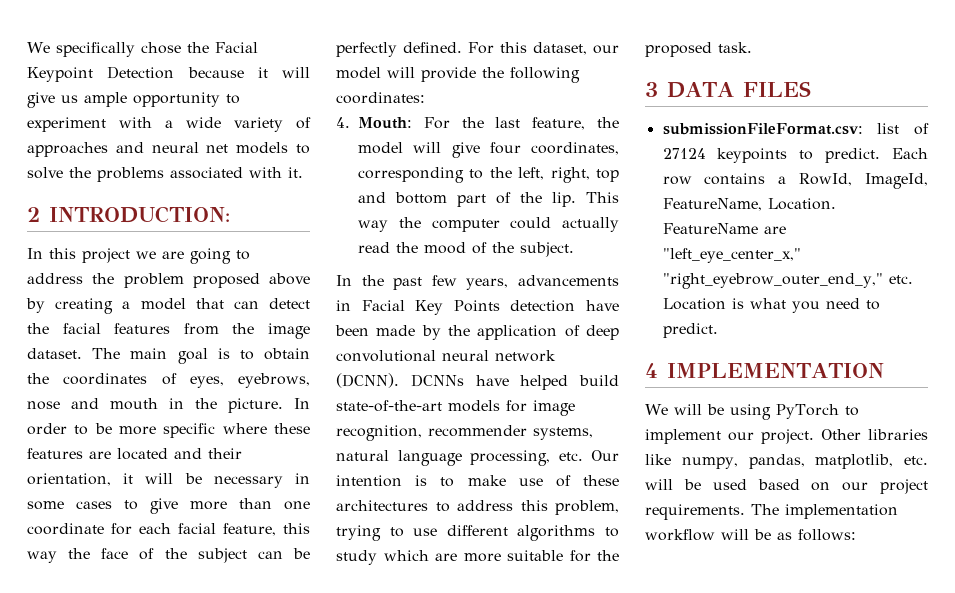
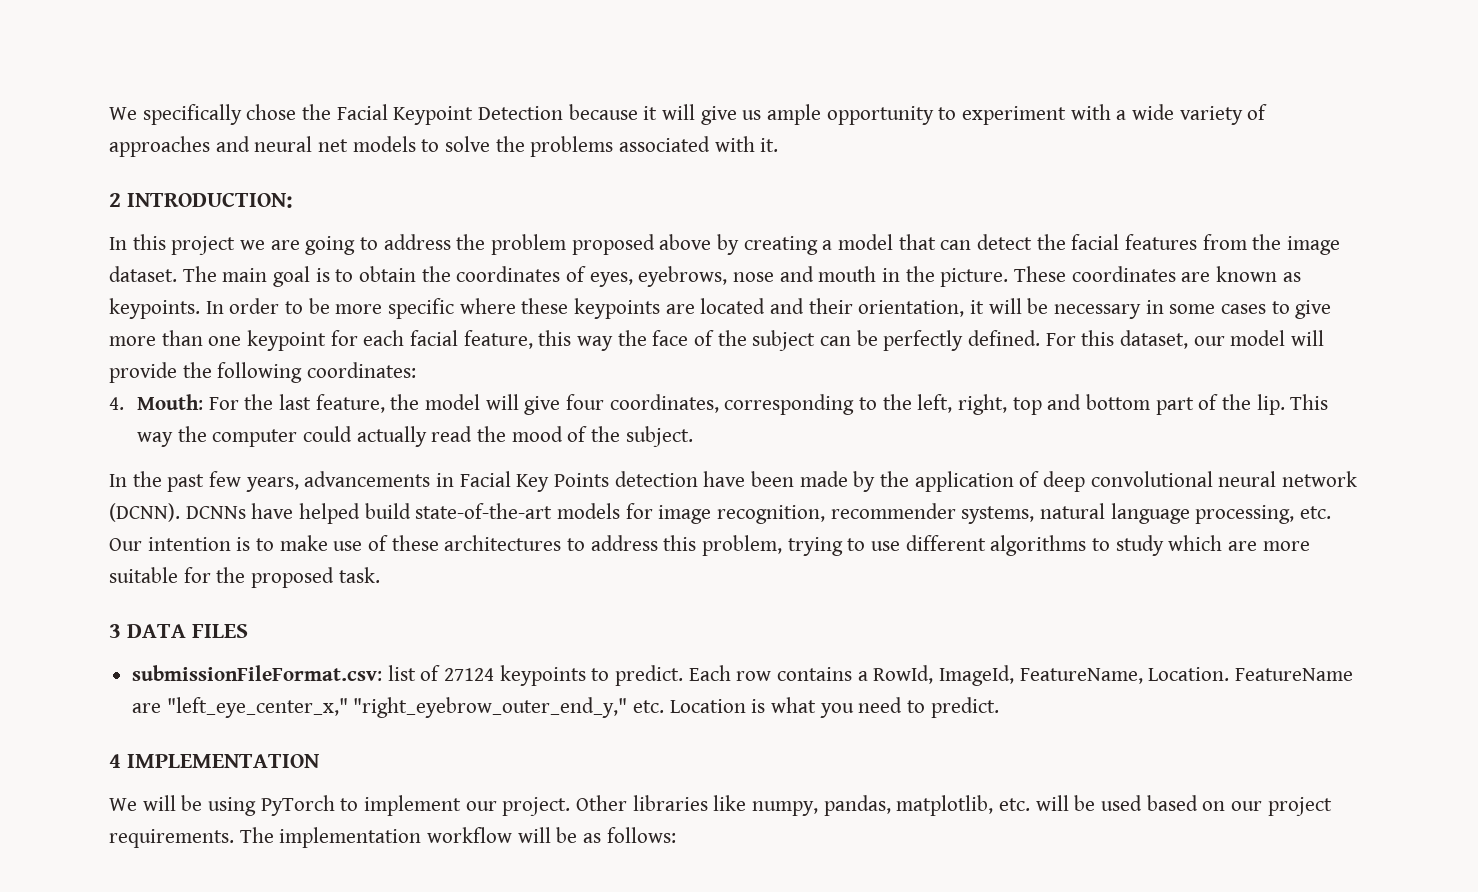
(283, 405) none -> [1014,266,1301,282] [109,298,200,319] These coordinates are known as keypoints.
[27,448,83,459] features -> [574,298,661,319] keypoints
[27,523,104,535] coordinate -> [247,330,327,351] keypoint

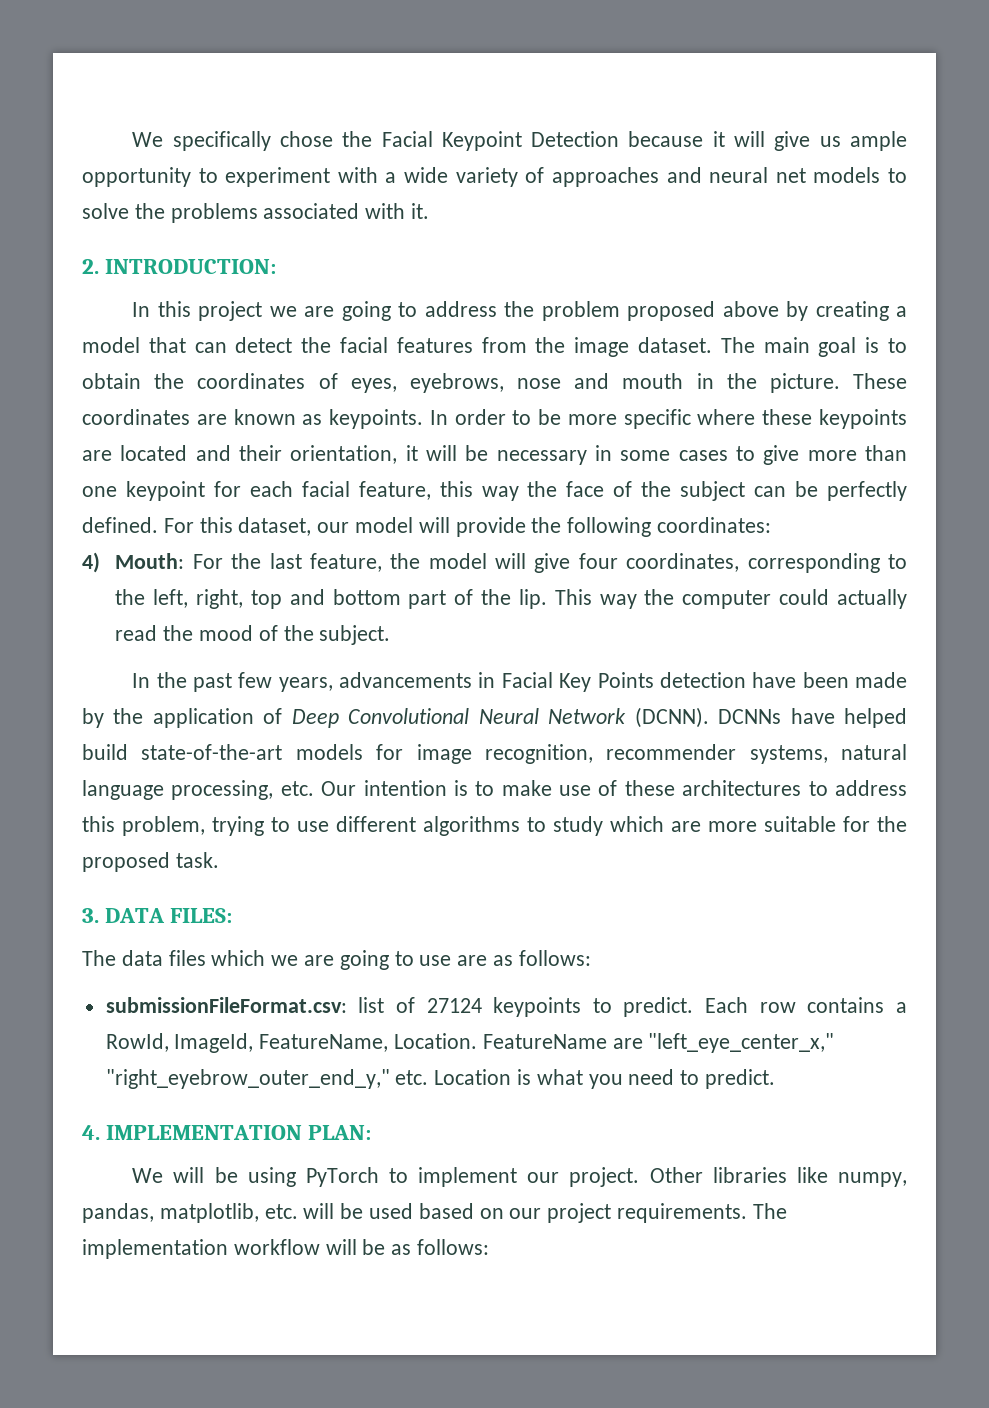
[109,193,121,207] 2 -> [82,259,99,274] 2.
[109,397,124,410] 4. -> [82,552,100,573] 4)
[1043,471,1358,492] deep convolutional neural network -> [291,708,627,728] Deep Convolutional Neural Network
[109,624,249,638] 3 DATA FILES -> [82,908,233,923] [82,950,591,970] 3. DATA FILES: // The data files which we are going to use are as follows:
[109,754,121,768] 4 -> [82,1125,100,1140] 4.
(320, 761) none -> [308,1125,372,1140] PLAN:

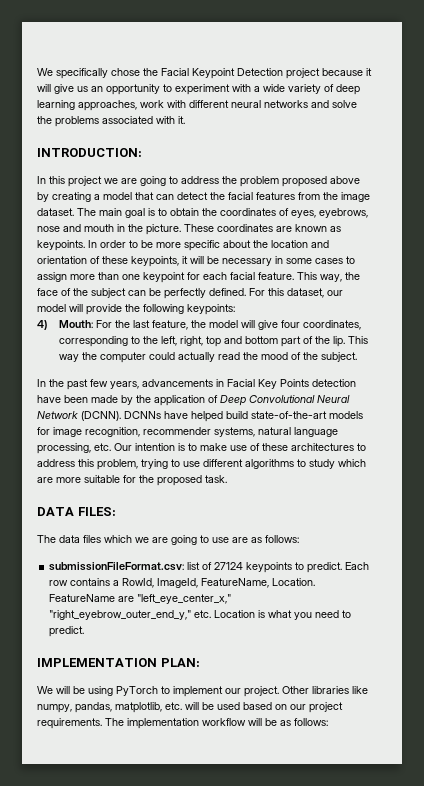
(620, 139) none -> [286,68,320,79] project
[850,131,907,151] ample -> [91,86,103,92] an
[551,167,908,187] approaches and neural net models to -> [336,84,360,95] [37,100,329,111] deep learning approaches, work with different neural networks and
[82,259,99,274] 2. -> (185, 120) none
[697,409,907,429] [82,445,398,464] where these keypoints are located and their orientation, -> [223,240,329,248] [37,256,179,267] about the location and orientation of these keypoints,
[763,445,800,465] give -> [37,272,67,282] assign
[358,481,519,501] feature, this way -> [258,272,342,282] feature. This way,
[657,517,772,533] coordinates: -> [187,304,235,315] keypoints:
[82,908,99,923] 3. -> (227, 479) none
[82,1125,100,1140] 4. -> (85, 631) none

